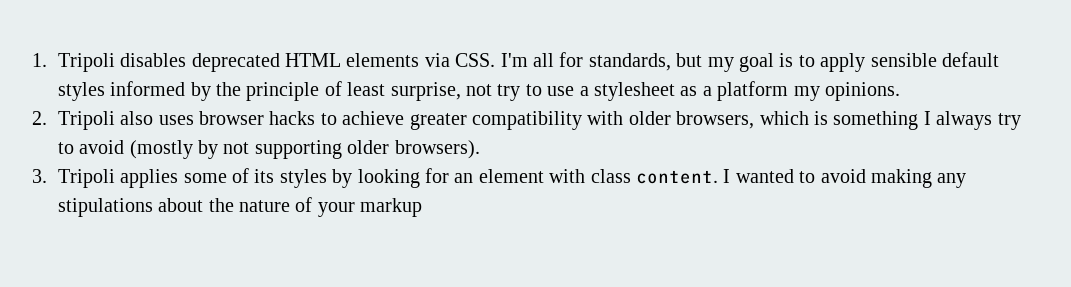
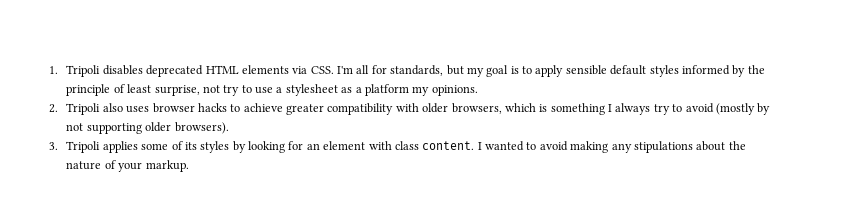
[360,198,423,217] markup -> [145,160,189,172] markup.

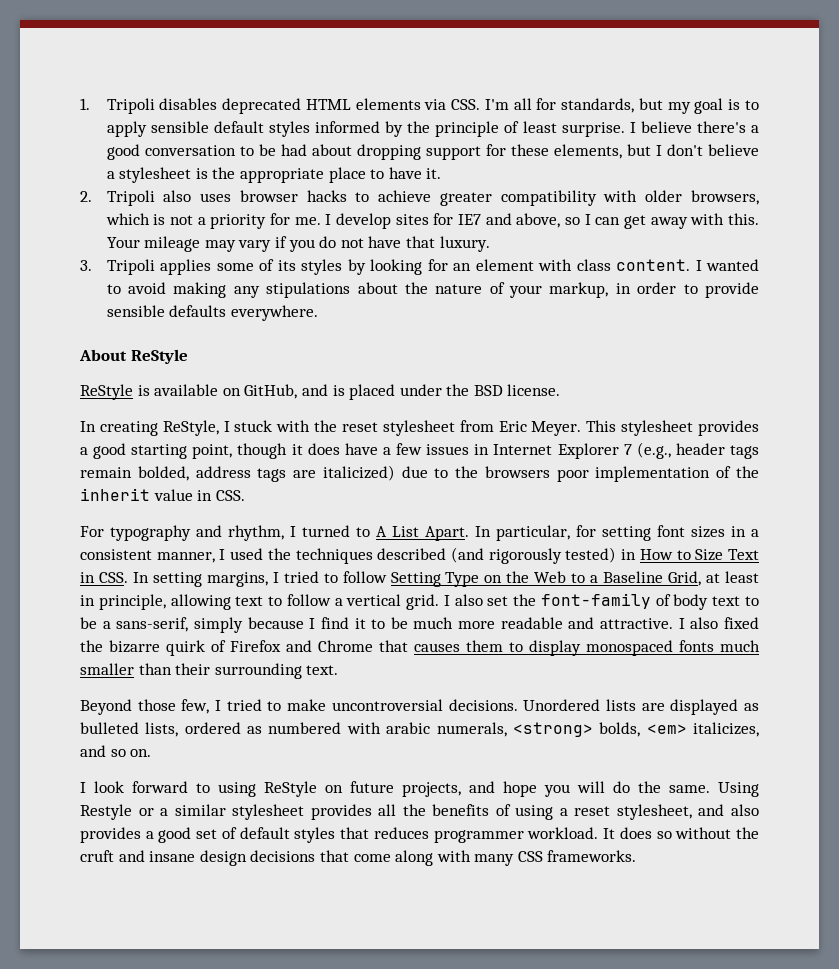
[154,84,478,96] surprise, not try to use a stylesheet as a platform my opinions. -> [561,121,759,137] [106,144,759,160] [106,167,442,183] surprise. I believe there's a good conversation to be had about dropping support for these elements, but I don't believe a stylesheet is the appropriate place to have it.
[550,103,771,115] [66,122,229,134] something I always try to avoid (mostly by not supporting older browsers). -> [169,213,759,229] [106,236,490,252] not a priority for me. I develop sites for IE7 and above, so I can get away with this. Your mileage may vary if you do not have that luxury.
[145,160,189,172] markup. -> [549,282,760,298] [106,305,318,321] [79,349,188,364] [80,384,561,400] [80,420,759,436] [80,442,759,459] [80,465,759,482] [80,488,245,501] [80,525,759,541] [80,547,759,564] [80,571,759,587] [80,593,759,610] [80,617,759,633] [80,640,760,656] [80,663,339,679] [80,699,759,715] [80,722,760,737] [80,745,152,757] [80,781,759,797] [80,804,759,820] [80,827,759,843] [80,850,637,866] markup, in order to provide sensible defaults everywhere. // About ReStyle // ReStyle is available on GitHub, and is placed under the BSD license. // In creating ReStyle, I stuck with the reset stylesheet from Eric Meyer. This stylesheet provides a good starting point, though it does have a few issues in Internet Explorer 7 (e.g., header tags remain bolded, address tags are italicized) due to the browsers poor implementation of the inherit value in CSS. // For typography and rhythm, I turned to A List Apart. In particular, for setting font sizes in a consistent manner, I used the techniques described (and rigorously tested) in How to Size Text in CSS. In setting margins, I tried to follow Setting Type on the Web to a Baseline Grid, at least in principle, allowing text to follow a vertical grid. I also set the font-family of body text to be a sans-serif, simply because I find it to be much more readable and attractive. I also fixed the bizarre quirk of Firefox and Chrome that causes them to display monospaced fonts much smaller than their surrounding text. // Beyond those few, I tried to make uncontroversial decisions. Unordered lists are displayed as bulleted lists, ordered as numbered with arabic numerals, <strong> bolds, <em> italicizes, and so on. // I look forward to using ReStyle on future projects, and hope you will do the same. Using Restyle or a similar stylesheet provides all the benefits of using a reset stylesheet, and also provides a good set of default styles that reduces programmer workload. It does so without the cruft and insane design decisions that come along with many CSS frameworks.

